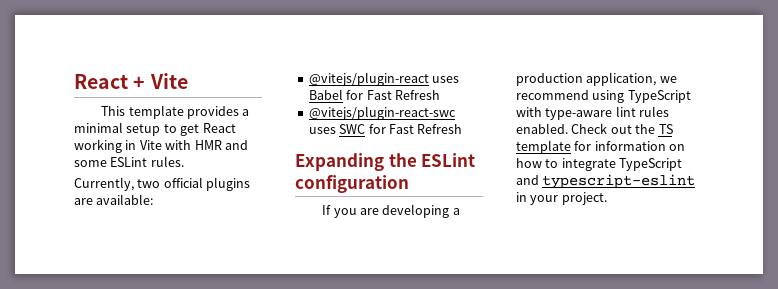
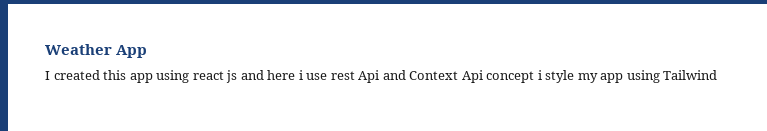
[74,73,188,89] [101,105,250,119] [74,122,236,136] [74,139,248,153] [74,156,184,167] [74,177,251,191] [74,194,154,205] [308,72,460,86] [308,89,440,100] [308,106,456,120] [308,124,463,134] [295,153,476,171] [295,175,409,193] [322,204,460,218] [516,72,677,86] [516,90,691,103] [516,106,670,120] [516,123,673,134] [516,140,686,154] [516,158,683,171] [516,174,696,189] [516,192,607,205] React + Vite // This template provides a minimal setup to get React working in Vite with HMR and some ESLint rules. // Currently, two official plugins are available: // @vitejs/plugin-react uses Babel for Fast Refresh // @vitejs/plugin-react-swc uses SWC for Fast Refresh // Expanding the ESLint configuration // If you are developing a production application, we recommend using TypeScript with type-aware lint rules enabled. Check out the TS template for information on how to integrate TypeScript and typescript-eslint in your project. -> [45,44,148,58] [45,70,718,83] Weather App // I created this app using react js and here i use rest Api and Context Api concept i style my app using Tailwind

